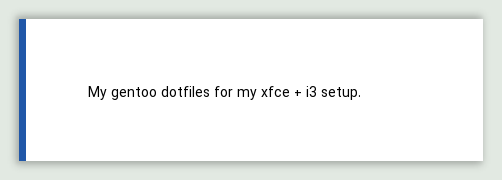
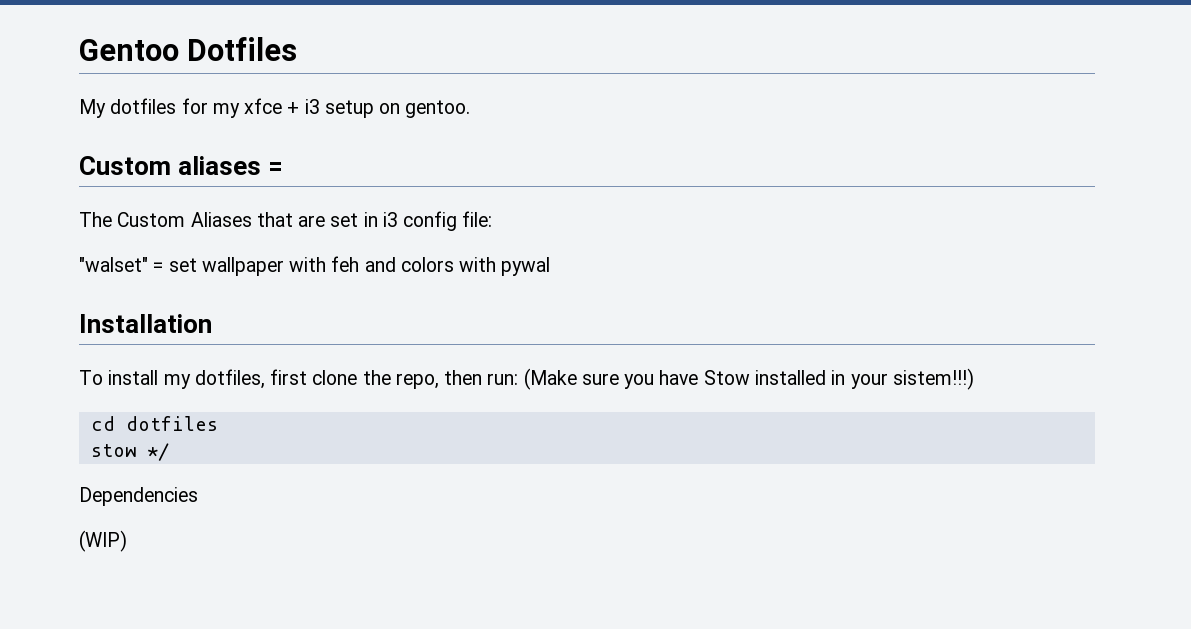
[88,86,157,100] My gentoo -> [79,37,298,61] [79,99,106,118] Gentoo Dotfiles // My
[321,87,361,100] setup. -> [324,100,471,118] [79,156,284,175] [79,211,493,231] [79,256,551,276] [79,314,212,333] [79,368,974,390] [90,416,218,431] [90,443,169,461] [79,487,198,506] [79,530,127,552] setup on gentoo. // Custom aliases = // The Custom Aliases that are set in i3 config file: // "walset" = set wallpaper with feh and colors with pywal // Installation // To install my dotfiles, first clone the repo, then run: (Make sure you have Stow installed in your sistem!!!) // cd dotfiles // stow */ // Dependencies // (WIP)

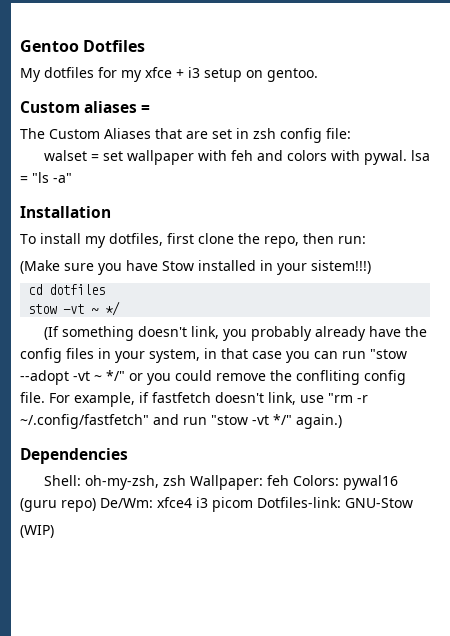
[382,212,398,227] i3 -> [253,128,276,139] zsh
[79,257,148,272] "walset" -> [43,150,87,161] walset
[501,257,551,276] pywal -> [363,150,430,165] [20,172,72,183] pywal. lsa = "ls -a"
(519, 379) none -> (366, 240) //
(136, 450) none -> [63,304,100,314] -vt ~
[79,487,198,506] Dependencies -> [43,326,427,341] [20,348,407,363] [20,370,406,385] [20,392,368,407] [20,414,342,429] [20,448,128,464] [43,475,398,490] [20,497,413,512] (If something doesn't link, you probably already have the config files in your system, in that case you can run "stow --adopt -vt ~ */" or you could remove the confliting config file. For example, if fastfetch doesn't link, use "rm -r ~/.config/fastfetch" and run "stow -vt */" again.) // Dependencies // Shell: oh-my-zsh, zsh Wallpaper: feh Colors: pywal16 (guru repo) De/Wm: xfce4 i3 picom Dotfiles-link: GNU-Stow

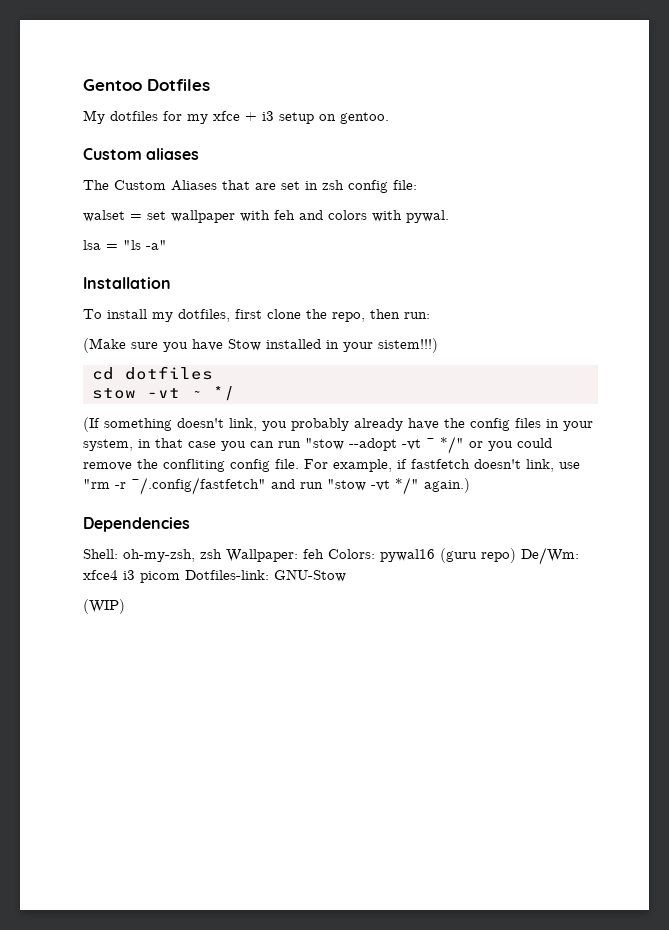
[141,105,151,113] = -> (200, 154) none
(407, 157) none -> (449, 216) //

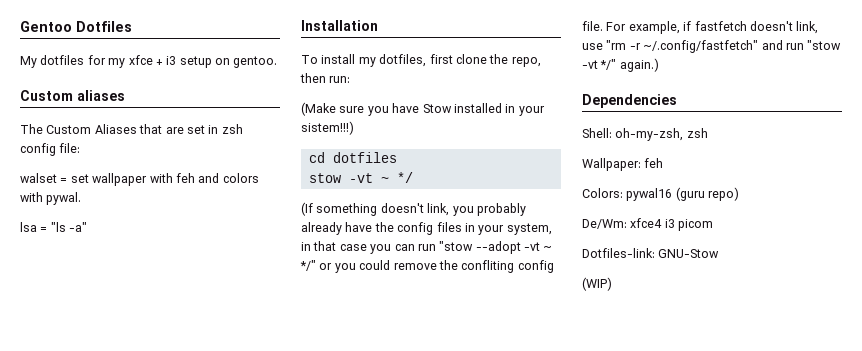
(222, 554) none -> (708, 133) //
(324, 554) none -> (664, 163) //
(516, 555) none -> (740, 194) //
(180, 577) none -> (714, 225) //

